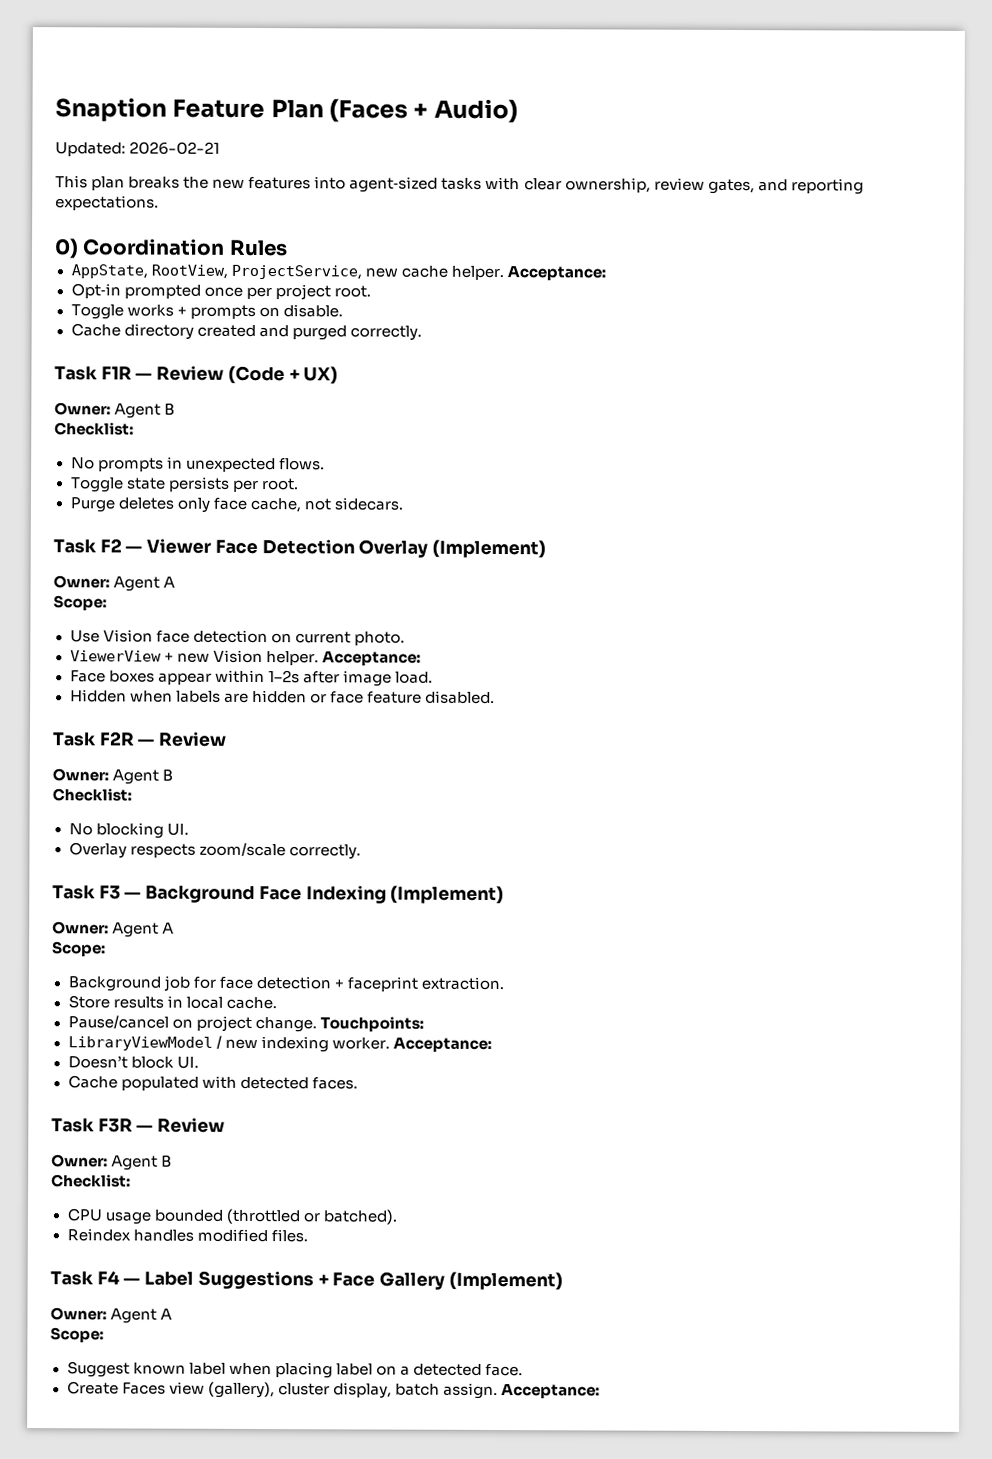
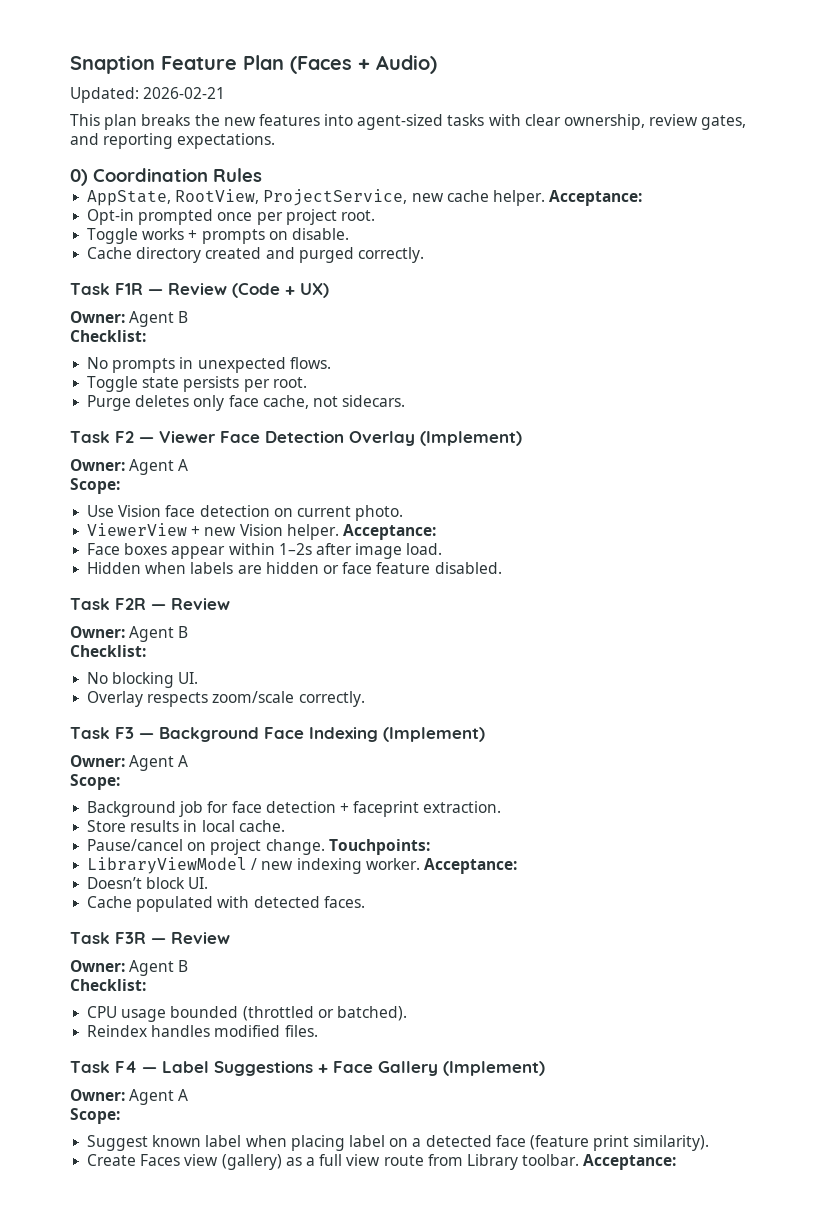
[484,1363,523,1377] face. -> [495,1135,710,1151] face (feature print similarity).
[207,1381,498,1400] (gallery), cluster display, batch assign. -> [221,1154,580,1170] (gallery) as a full view route from Library toolbar.

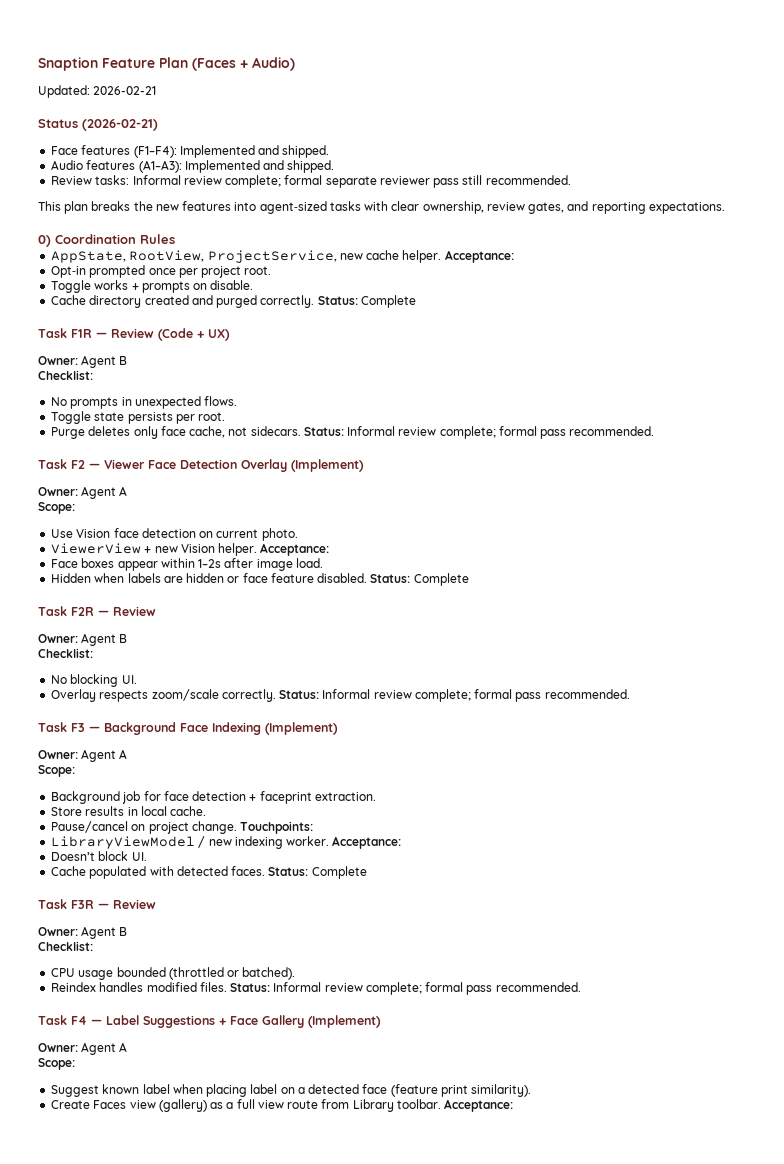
(226, 93) none -> [38,119,158,131] [51,145,330,158] [51,160,335,173] [51,175,571,188] // Status (2026-02-21) // Face features (F1–F4): Implemented and shipped. // Audio features (A1–A3): Implemented and shipped. // Review tasks: Informal review complete; formal separate reviewer pass still recommended.
(424, 255) none -> [317,295,416,308] Status: Complete
(406, 401) none -> [303,426,655,439] Status: Informal review complete; formal pass recommended.
(502, 568) none -> [370,573,469,586] Status: Complete
(365, 699) none -> [279,689,630,702] Status: Informal review complete; formal pass recommended.
(365, 902) none -> [268,866,367,879] Status: Complete
(318, 1031) none -> [230,982,581,995] Status: Informal review complete; formal pass recommended.

